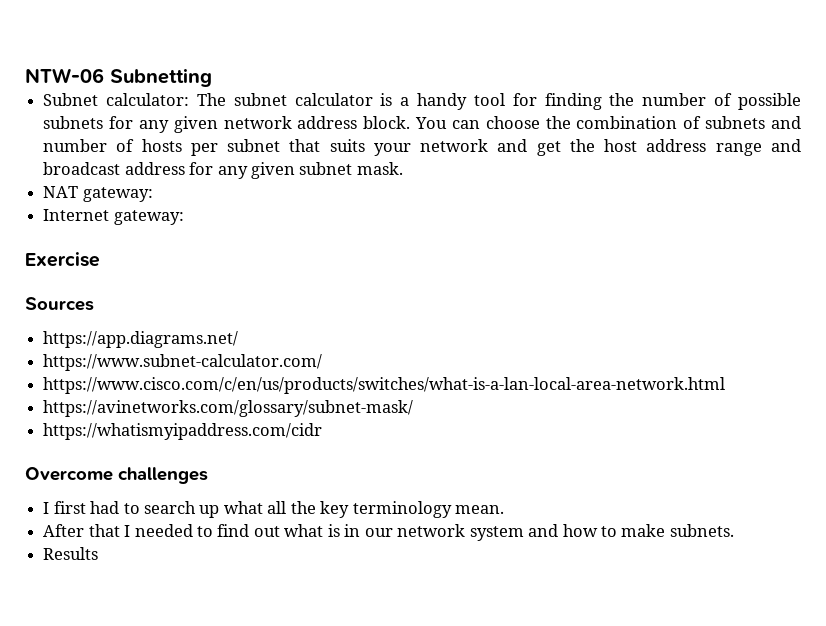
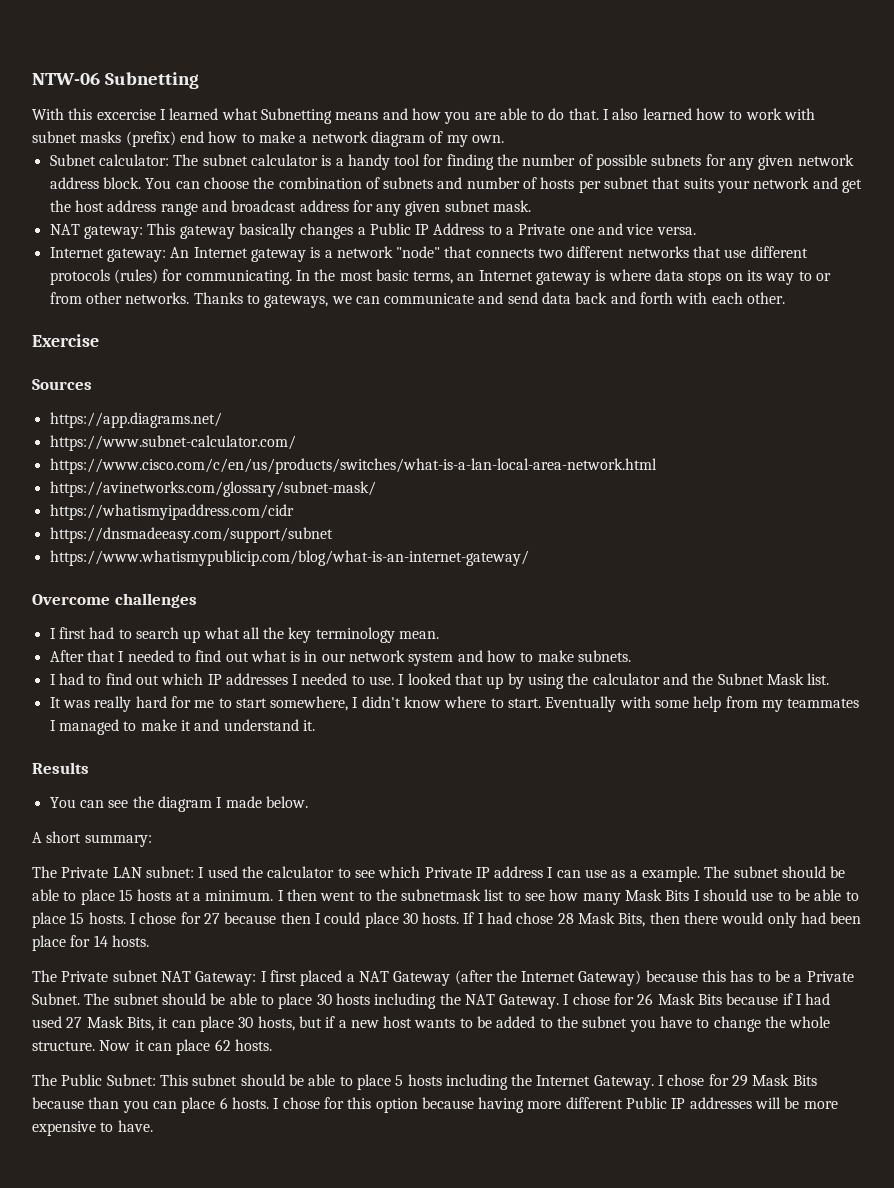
(212, 77) none -> [32,108,816,124] [32,131,504,147] // With this excercise I learned what Subnetting means and how you are able to do that. I also learned how to work with subnet masks (prefix) end how to make a network diagram of my own.
[43,209,184,225] // Internet gateway: -> [147,223,696,239] [49,246,808,262] [49,269,832,285] [49,292,786,308] This gateway basically changes a Public IP Address to a Private one and vice versa. // Internet gateway: An Internet gateway is a network "node" that connects two different networks that use different protocols (rules) for communicating. In the most basic terms, an Internet gateway is where data stops on its way to or from other networks. Thanks to gateways, we can communicate and send data back and forth with each other.
(323, 431) none -> [49,527,333,543] [49,550,529,566] // https://dnsmadeeasy.com/support/subnet // https://www.whatismypublicip.com/blog/what-is-an-internet-gateway/
[43,547,99,560] Results -> [49,673,830,689] [49,696,860,712] [49,719,315,735] [32,762,89,774] [49,796,308,812] [32,831,152,847] [32,866,846,882] [32,889,859,905] [32,912,862,928] [32,935,149,951] [32,970,854,986] [32,993,831,1009] [32,1016,831,1032] [32,1039,272,1055] [32,1074,817,1090] [32,1097,838,1113] [32,1120,153,1136] I had to find out which IP addresses I needed to use. I looked that up by using the calculator and the Subnet Mask list. // It was really hard for me to start somewhere, I didn't know where to start. Eventually with some help from my teammates I managed to make it and understand it. // Results // You can see the diagram I made below. // A short summary: // The Private LAN subnet: I used the calculator to see which Private IP address I can use as a example. The subnet should be able to place 15 hosts at a minimum. I then went to the subnetmask list to see how many Mask Bits I should use to be able to place 15 hosts. I chose for 27 because then I could place 30 hosts. If I had chose 28 Mask Bits, then there would only had been place for 14 hosts. // The Private subnet NAT Gateway: I first placed a NAT Gateway (after the Internet Gateway) because this has to be a Private Subnet. The subnet should be able to place 30 hosts including the NAT Gateway. I chose for 26 Mask Bits because if I had used 27 Mask Bits, it can place 30 hosts, but if a new host wants to be added to the subnet you have to change the whole structure. Now it can place 62 hosts. // The Public Subnet: This subnet should be able to place 5 hosts including the Internet Gateway. I chose for 29 Mask Bits because than you can place 6 hosts. I chose for this option because having more different Public IP addresses will be more expensive to have.

